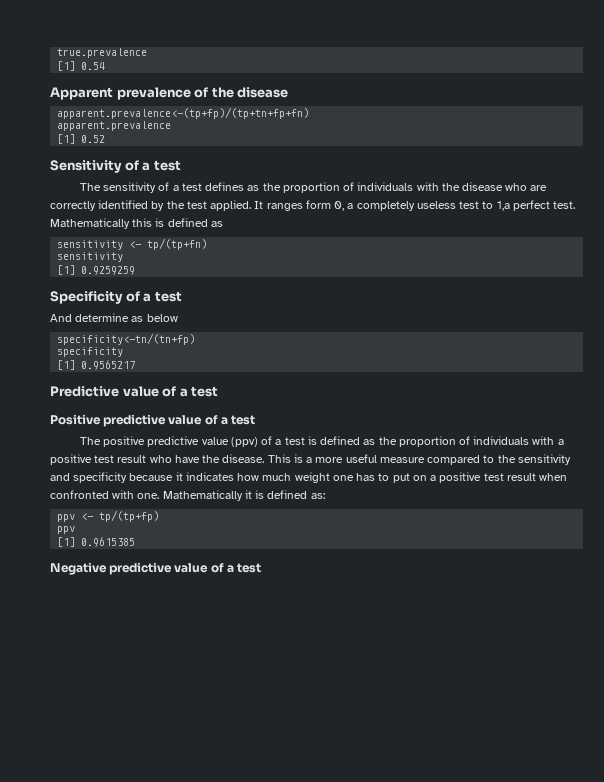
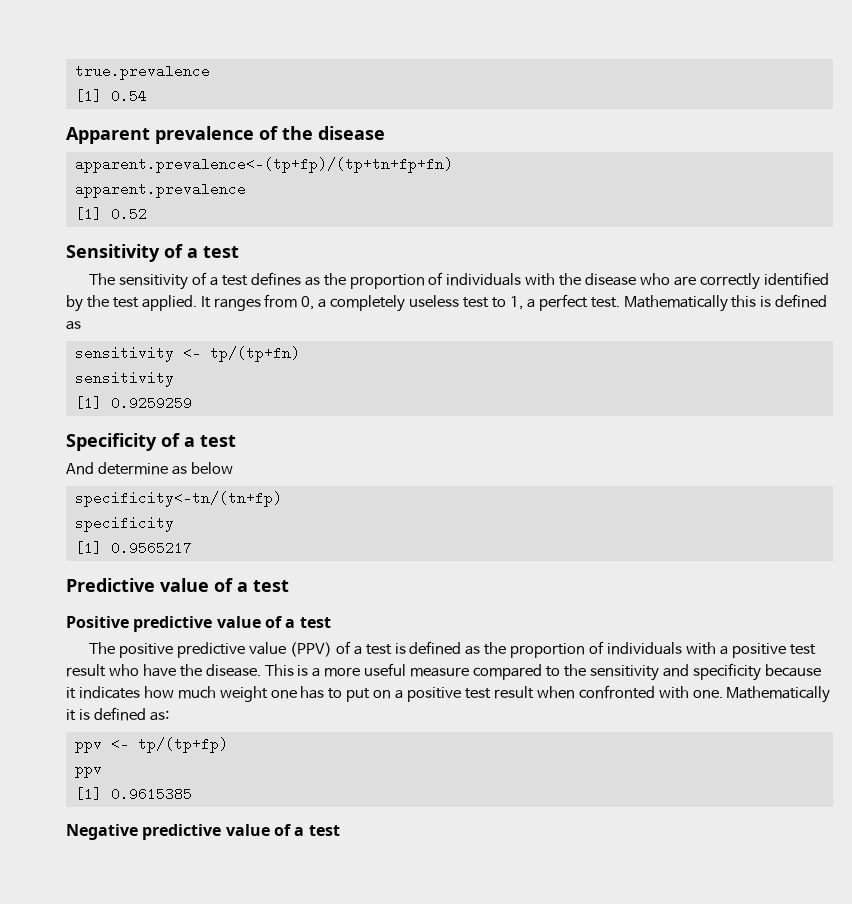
[305,200,331,209] form -> [264,294,298,308] from
[496,201,510,211] 1,a -> [509,296,535,310] 1, a
[230,437,258,447] (ppv) -> [289,642,332,657] (PPV)

